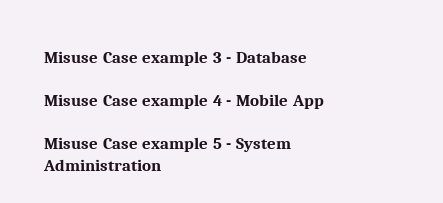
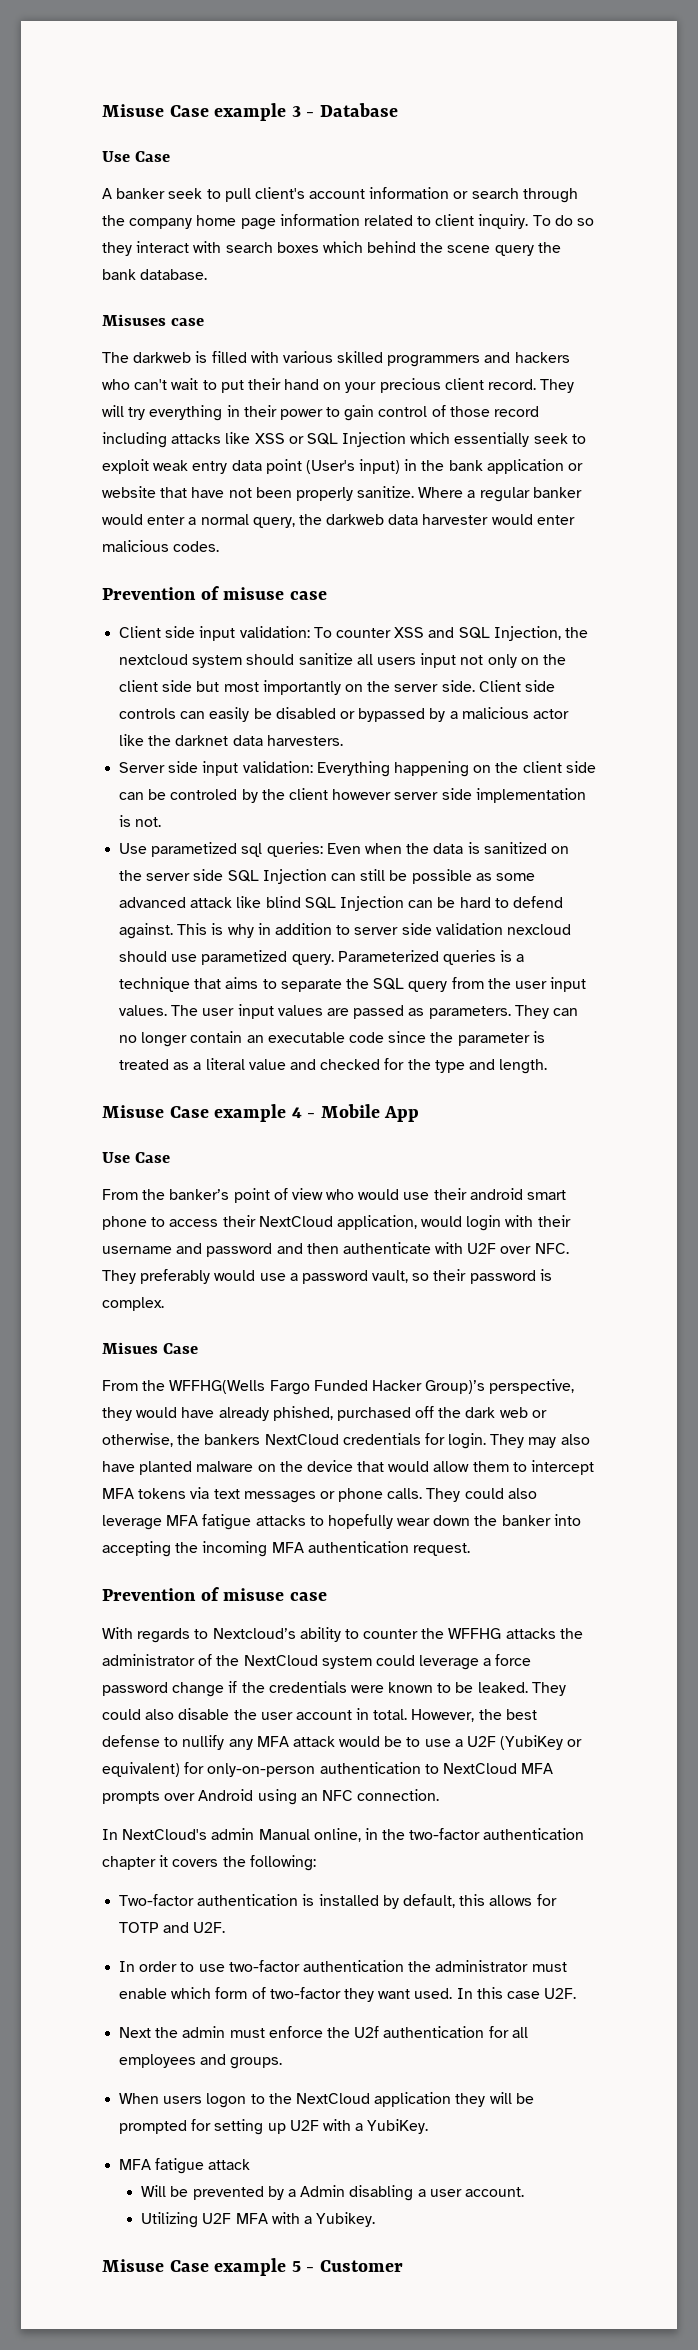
(307, 57) none -> [102,151,170,162] [102,187,578,203] [102,214,595,230] [102,241,561,256] [102,269,208,280] [102,314,204,326] [102,351,570,367] [102,378,575,393] [102,405,540,421] [102,432,586,448] [102,459,584,474] [102,486,582,502] [102,514,575,528] [102,540,220,552] [102,586,327,600] [119,626,588,641] [119,653,566,668] [119,680,555,695] [119,707,569,722] [119,734,343,746] [119,761,596,777] [119,788,586,803] [119,815,162,827] [119,842,569,857] [119,869,535,884] [119,896,563,911] [119,923,571,939] [119,950,525,965] [119,977,587,992] [119,1004,578,1019] [119,1031,545,1047] [119,1058,548,1074] // Use Case // A banker seek to pull client's account information or search through the company home page information related to client inquiry. To do so they interact with search boxes which behind the scene query the bank database. // Misuses case // The darkweb is filled with various skilled programmers and hackers who can't wait to put their hand on your precious client record. They will try everything in their power to gain control of those record including attacks like XSS or SQL Injection which essentially seek to exploit weak entry data point (User's input) in the bank application or website that have not been properly sanitize. Where a regular banker would enter a normal query, the darkweb data harvester would enter malicious codes. // Prevention of misuse case // Client side input validation: To counter XSS and SQL Injection, the nextcloud system should sanitize all users input not only on the client side but most importantly on the server side. Client side controls can easily be disabled or bypassed by a malicious actor like the darknet data harvesters. // Server side input validation: Everything happening on the client side can be controled by the client however server side implementation is not. // Use parametized sql queries: Even when the data is sanitized on the server side SQL Injection can still be possible as some advanced attack like blind SQL Injection can be hard to defend against. This is why in addition to server side validation nexcloud should use parametized query. Parameterized queries is a technique that aims to separate the SQL query from the user input values. The user input values are passed as parameters. They can no longer contain an executable code since the parameter is treated as a literal value and checked for the type and length.
(324, 102) none -> [102,1152,170,1163] [102,1188,567,1203] [102,1215,571,1231] [102,1242,569,1257] [102,1269,552,1284] [102,1297,164,1311] [102,1342,198,1354] [102,1379,575,1395] [102,1406,547,1421] [102,1433,590,1449] [102,1460,595,1475] [102,1487,537,1503] [102,1514,581,1530] [102,1541,470,1557] [102,1587,327,1601] [102,1627,583,1643] [102,1654,532,1670] [102,1681,566,1697] [102,1708,537,1722] [102,1735,583,1750] [102,1762,554,1777] [102,1789,440,1805] [102,1828,585,1842] [102,1855,316,1871] [119,1894,557,1909] [119,1922,226,1933] [119,1960,567,1972] [119,1987,577,2002] [119,2026,528,2038] [119,2054,283,2069] [119,2092,534,2108] [119,2119,429,2135] [119,2158,251,2174] [141,2185,524,2201] [141,2212,376,2228] // Use Case // From the banker’s point of view who would use their android smart phone to access their NextCloud application, would login with their username and password and then authenticate with U2F over NFC. They preferably would use a password vault, so their password is complex. // Misues Case // From the WFFHG(Wells Fargo Funded Hacker Group)’s perspective, they would have already phished, purchased off the dark web or otherwise, the bankers NextCloud credentials for login. They may also have planted malware on the device that would allow them to intercept MFA tokens via text messages or phone calls. They could also leverage MFA fatigue attacks to hopefully wear down the banker into accepting the incoming MFA authentication request. // Prevention of misuse case // With regards to Nextcloud’s ability to counter the WFFHG attacks the administrator of the NextCloud system could leverage a force password change if the credentials were known to be leaked. They could also disable the user account in total. However, the best defense to nullify any MFA attack would be to use a U2F (YubiKey or equivalent) for only-on-person authentication to NextCloud MFA prompts over Android using an NFC connection. // In NextCloud's admin Manual online, in the two-factor authentication chapter it covers the following: // Two-factor authentication is installed by default, this allows for TOTP and U2F. // In order to use two-factor authentication the administrator must enable which form of two-factor they want used. In this case U2F. // Next the admin must enforce the U2f authentication for all employees and groups. // When users logon to the NextCloud application they will be prompted for setting up U2F with a YubiKey. // MFA fatigue attack // Will be prevented by a Admin disabling a user account. // Utilizing U2F MFA with a Yubikey.
[235,138,291,152] [43,159,161,171] System Administration -> [319,2260,403,2272] Customer

